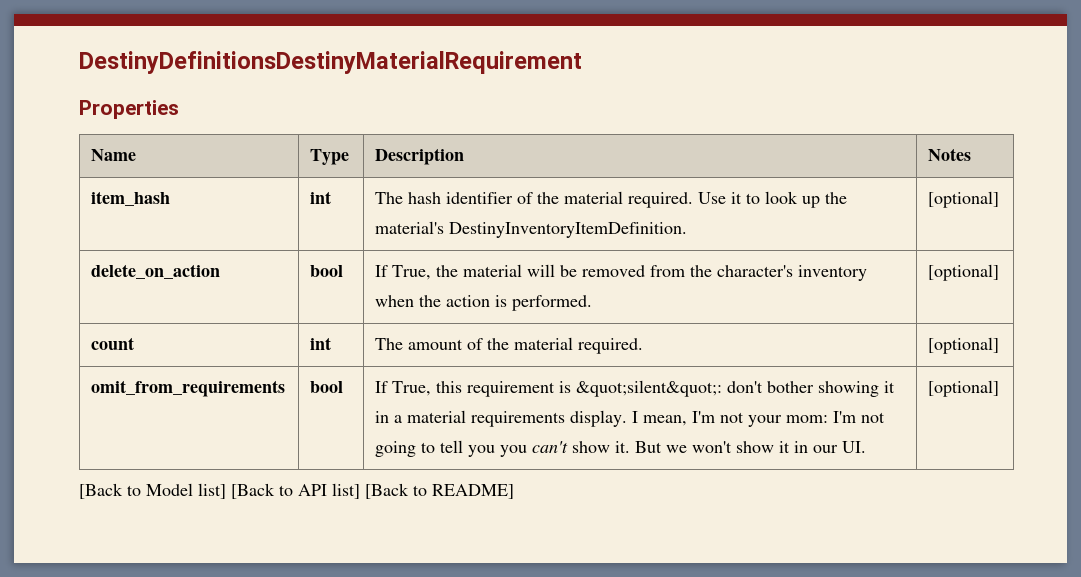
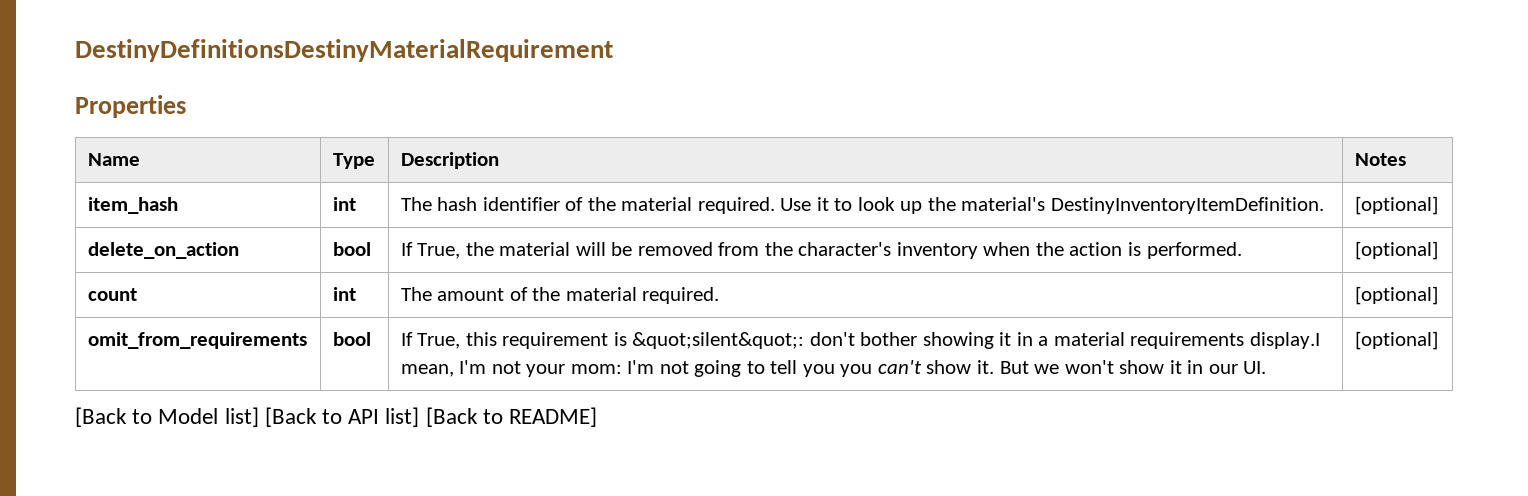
[570,410,639,427] display. I -> [1250,332,1321,349] display.I

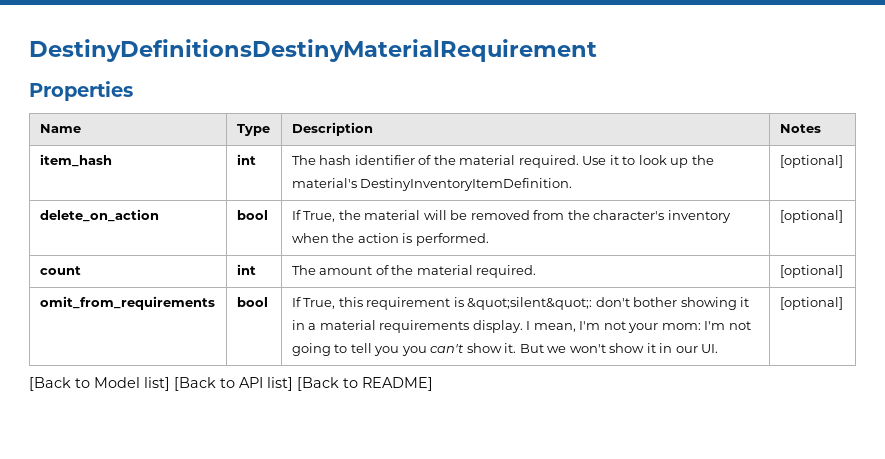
[1250,332,1321,349] display.I -> [472,320,531,333] display. I

